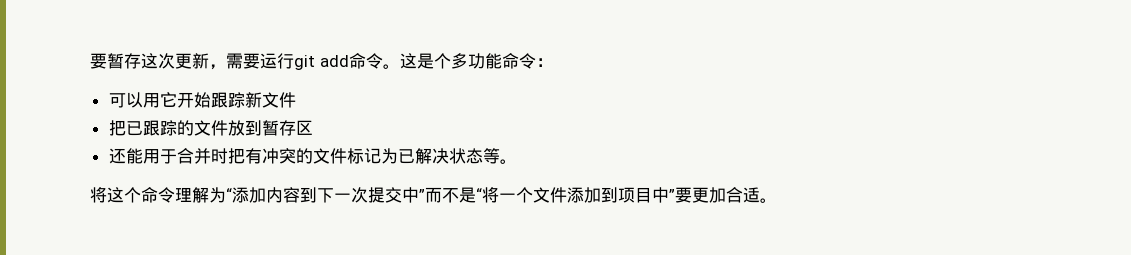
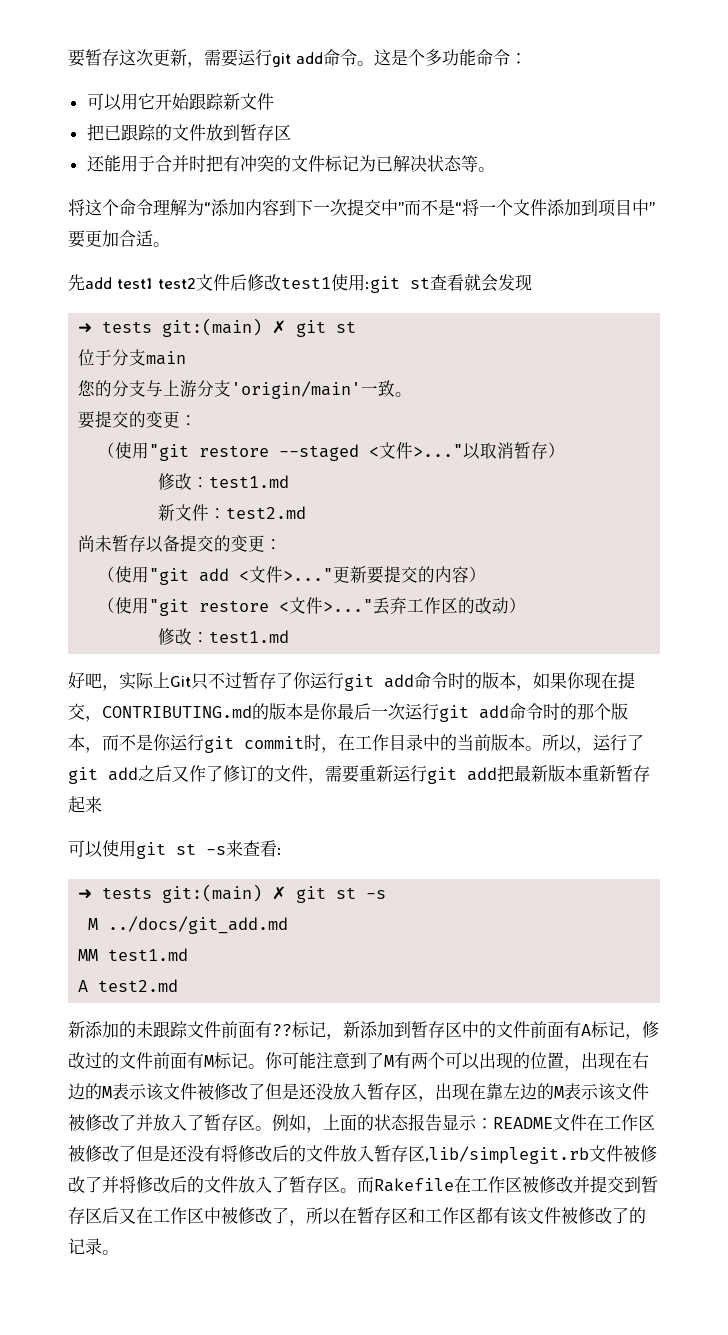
(777, 200) none -> [68,273,532,293] [78,318,357,337] [78,349,187,366] [78,380,413,399] [78,411,198,429] [98,442,566,461] [158,473,290,490] [158,504,307,521] [78,535,283,553] [98,566,487,585] [98,597,527,616] [158,628,290,645] [68,672,635,691] [68,703,628,722] [68,734,644,753] [68,765,650,784] [68,796,102,813] [68,840,282,859] [78,884,387,903] [88,916,289,934] [78,948,189,961] [78,979,179,992] [68,1021,659,1040] [68,1052,649,1071] [68,1083,649,1102] [68,1114,655,1133] [68,1145,657,1164] [68,1176,658,1193] [68,1207,646,1226] [68,1238,119,1255] // 先add test1 test2文件后修改test1使用:git st查看就会发现 // ➜ tests git:(main) ✗ git st // 位于分支main // 您的分支与上游分支'origin/main'一致。 // 要提交的变更： // （使用"git restore --staged <文件>..."以取消暂存） // 修改：test1.md // 新文件：test2.md // 尚未暂存以备提交的变更： // （使用"git add <文件>..."更新要提交的内容） // （使用"git restore <文件>..."丢弃工作区的改动） // 修改：test1.md // 好吧，实际上Git只不过暂存了你运行git add命令时的版本，如果你现在提交，CONTRIBUTING.md的版本是你最后一次运行git add命令时的那个版本，而不是你运行git commit时，在工作目录中的当前版本。所以，运行了git add之后又作了修订的文件，需要重新运行git add把最新版本重新暂存起来 // 可以使用git st -s来查看: // ➜ tests git:(main) ✗ git st -s // M ../docs/git_add.md // MM test1.md // A test2.md // 新添加的未跟踪文件前面有??标记，新添加到暂存区中的文件前面有A标记，修改过的文件前面有M标记。你可能注意到了M有两个可以出现的位置，出现在右边的M表示该文件被修改了但是还没放入暂存区，出现在靠左边的M表示该文件被修改了并放入了暂存区。例如，上面的状态报告显示：README文件在工作区被修改了但是还没有将修改后的文件放入暂存区,lib/simplegit.rb文件被修改了并将修改后的文件放入了暂存区。而Rakefile在工作区被修改并提交到暂存区后又在工作区中被修改了，所以在暂存区和工作区都有该文件被修改了的记录。

